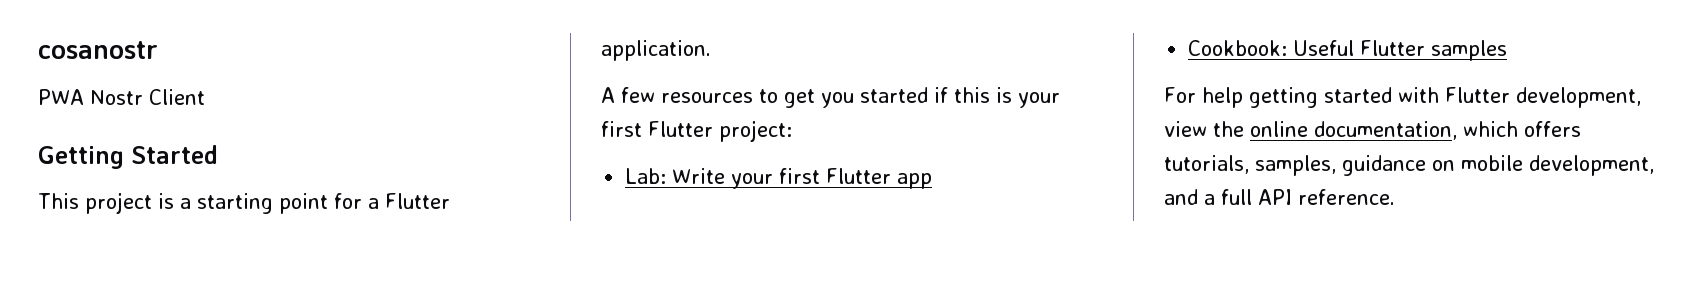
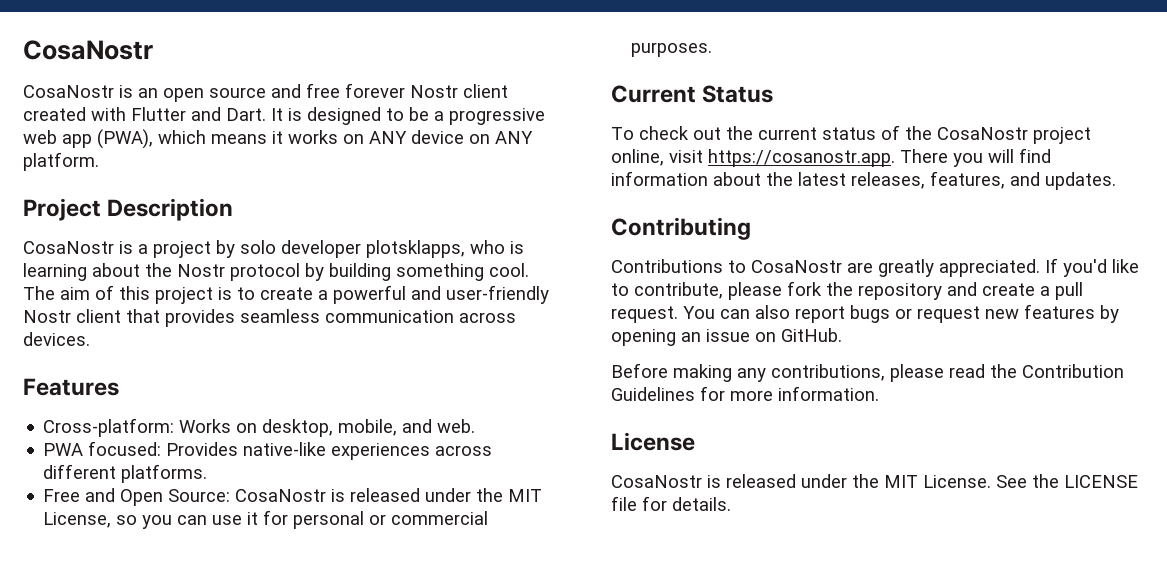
[38,41,158,59] [38,89,205,105] [38,145,218,169] [38,192,450,214] [601,40,711,61] [601,87,1060,108] [601,120,792,142] [625,168,933,189] [1188,40,1508,61] [1164,87,1641,108] [1164,121,1581,140] [1164,155,1654,176] [1164,189,1395,205] cosanostr // PWA Nostr Client // Getting Started // This project is a starting point for a Flutter application. // A few resources to get you started if this is your first Flutter project: // Lab: Write your first Flutter app // Cookbook: Useful Flutter samples // For help getting started with Flutter development, view the online documentation, which offers tutorials, samples, guidance on mobile development, and a full API reference. -> [23,40,153,60] [23,83,508,102] [23,107,545,125] [23,129,533,149] [23,152,99,171] [23,198,234,221] [23,240,524,258] [23,263,529,281] [23,285,549,304] [23,309,516,327] [23,332,90,346] [23,378,119,396] [43,418,476,437] [43,441,493,460] [43,464,208,483] [43,488,543,506] [43,510,489,529] [631,42,713,57] [611,85,774,103] [611,125,1091,144] [611,148,1051,167] [611,171,1116,190] [611,217,751,240] [611,258,1139,277] [611,281,1083,300] [611,304,1119,323] [611,328,842,346] [611,363,1124,382] [611,386,879,401] [611,432,695,451] [611,474,1138,488] [611,496,731,511] CosaNostr // CosaNostr is an open source and free forever Nostr client created with Flutter and Dart. It is designed to be a progressive web app (PWA), which means it works on ANY device on ANY platform. // Project Description // CosaNostr is a project by solo developer plotsklapps, who is learning about the Nostr protocol by building something cool. The aim of this project is to create a powerful and user-friendly Nostr client that provides seamless communication across devices. // Features // Cross-platform: Works on desktop, mobile, and web. // PWA focused: Provides native-like experiences across different platforms. // Free and Open Source: CosaNostr is released under the MIT License, so you can use it for personal or commercial purposes. // Current Status // To check out the current status of the CosaNostr project online, visit https://cosanostr.app. There you will find information about the latest releases, features, and updates. // Contributing // Contributions to CosaNostr are greatly appreciated. If you'd like to contribute, please fork the repository and create a pull request. You can also report bugs or request new features by opening an issue on GitHub. // Before making any contributions, please read the Contribution Guidelines for more information. // License // CosaNostr is released under the MIT License. See the LICENSE file for details.

